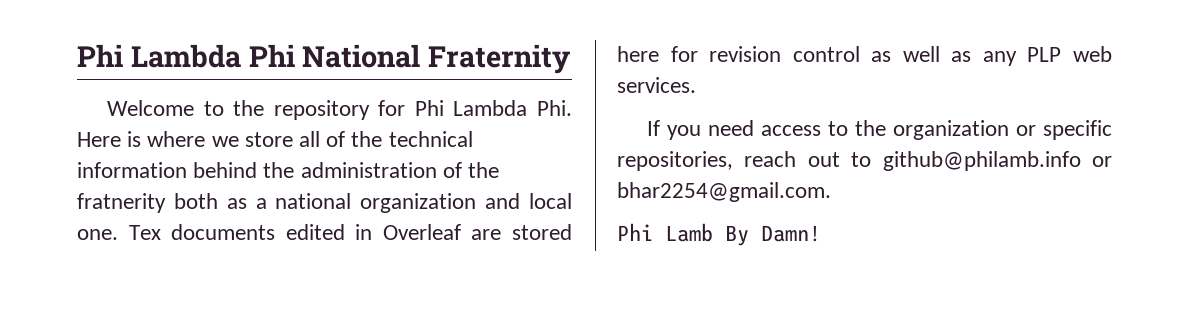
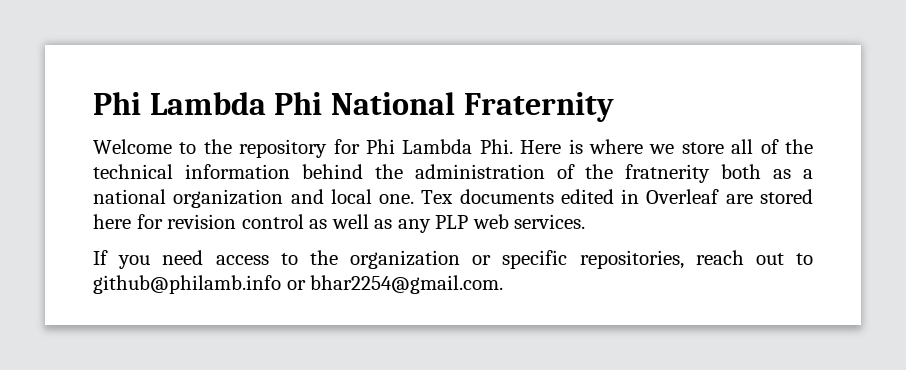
[617,223,821,246] // Phi Lamb By Damn! -> (504, 284) none

